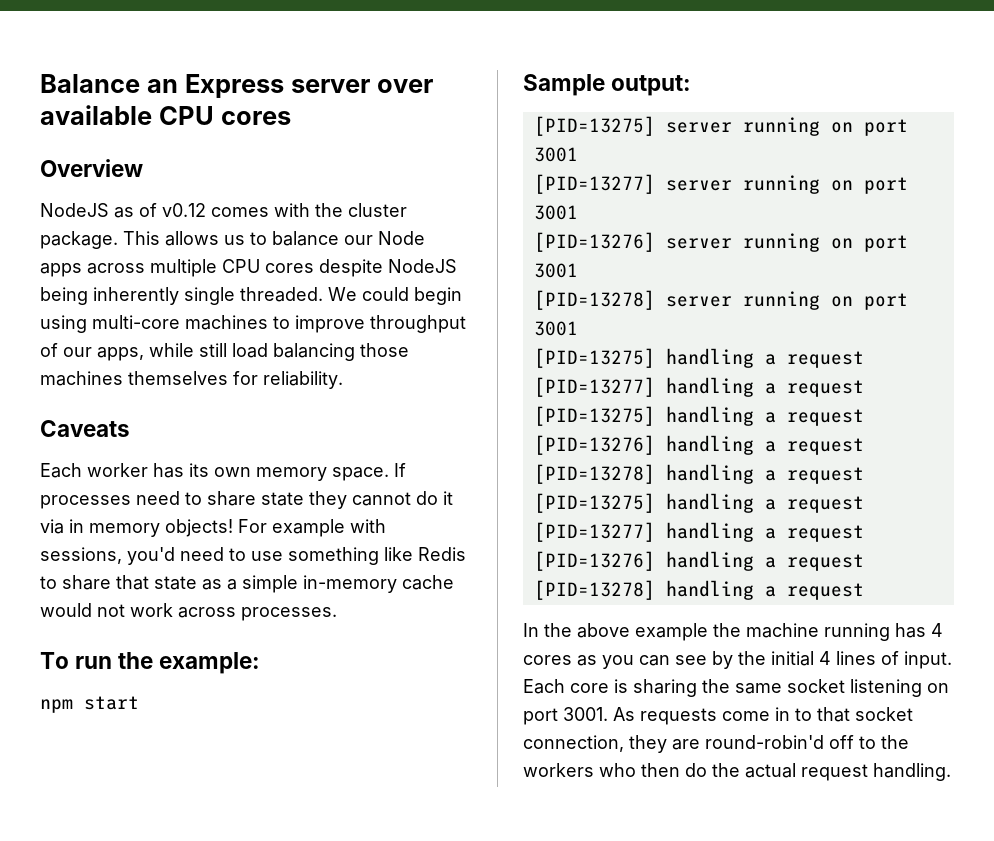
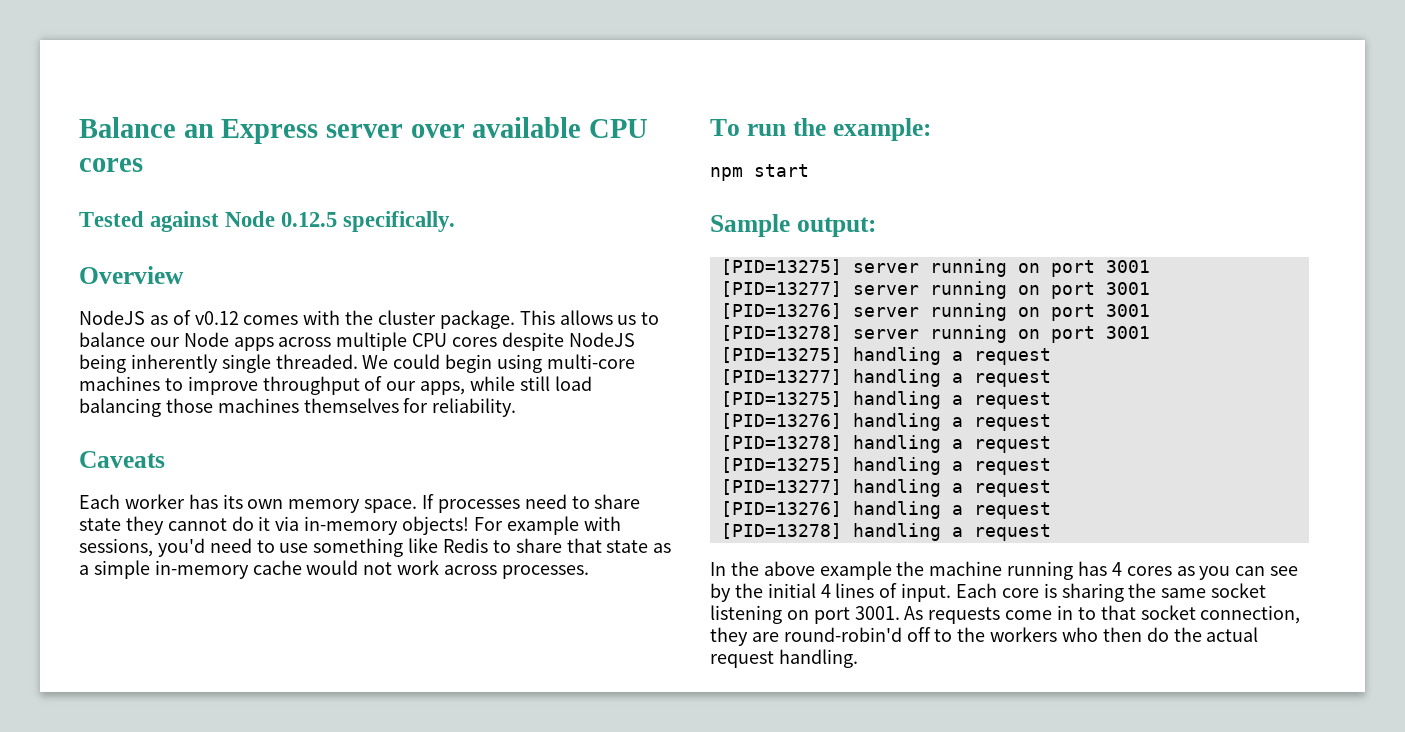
(291, 118) none -> [79,211,456,232] // Tested against Node 0.12.5 specifically.
[69,519,160,537] in memory -> [304,516,399,535] in-memory

